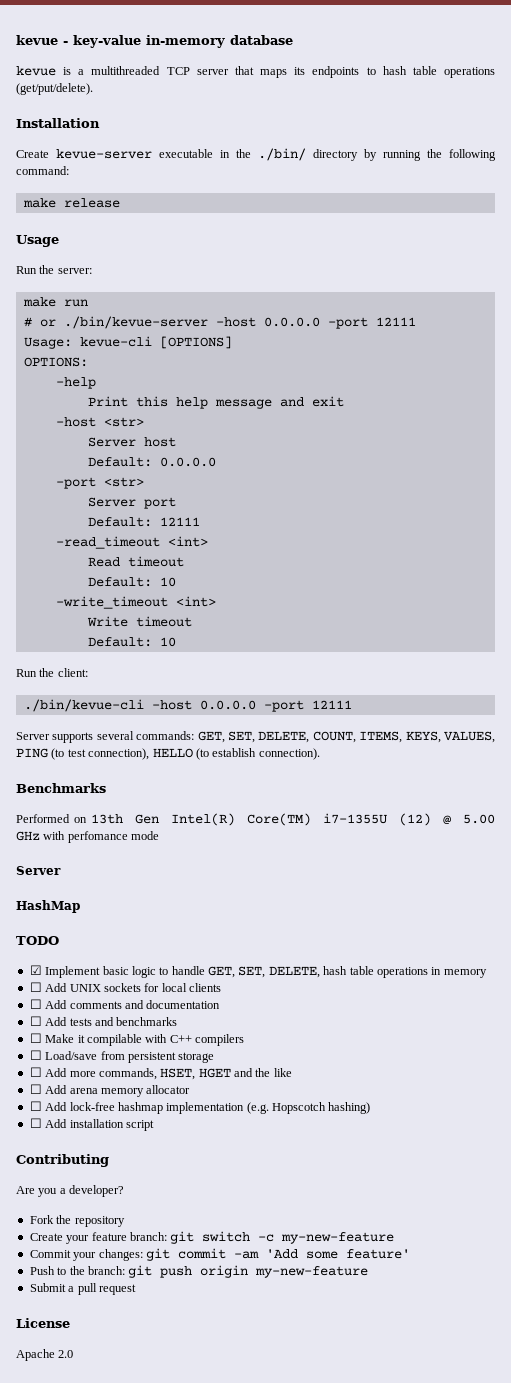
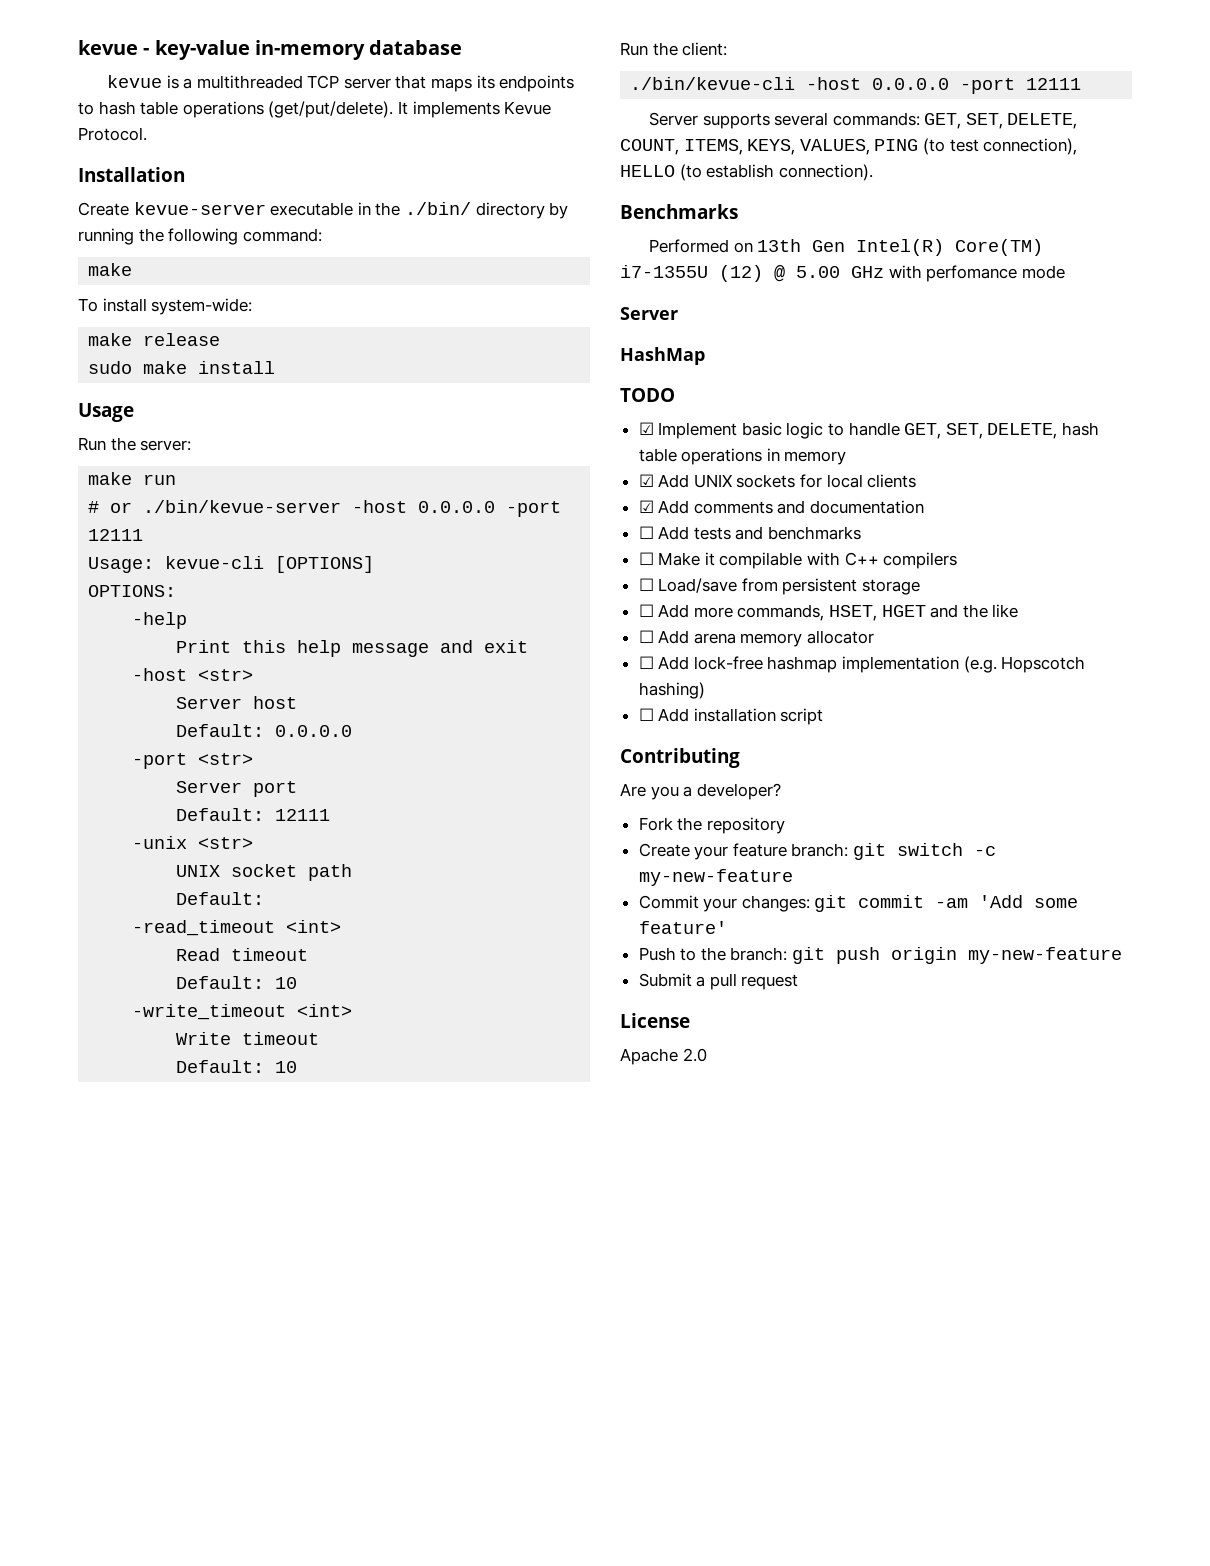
(93, 89) none -> [397,101,552,118] [78,127,147,141] It implements Kevue Protocol.
[63,198,120,208] release -> [78,298,253,315] [88,333,221,346] [88,361,276,374] // To install system-wide: // make release // sudo make install
(200, 521) none -> [132,836,254,849] [176,864,353,881] [176,892,265,905] // -unix <str> // UNIX socket path // Default:
[29,982,42,992] ☐ -> [638,474,654,487] ☑
[29,999,42,1009] ☐ -> [638,500,654,513] ☑

